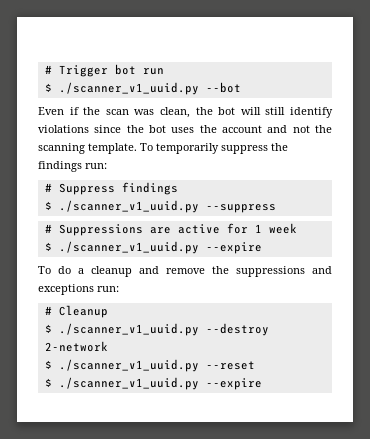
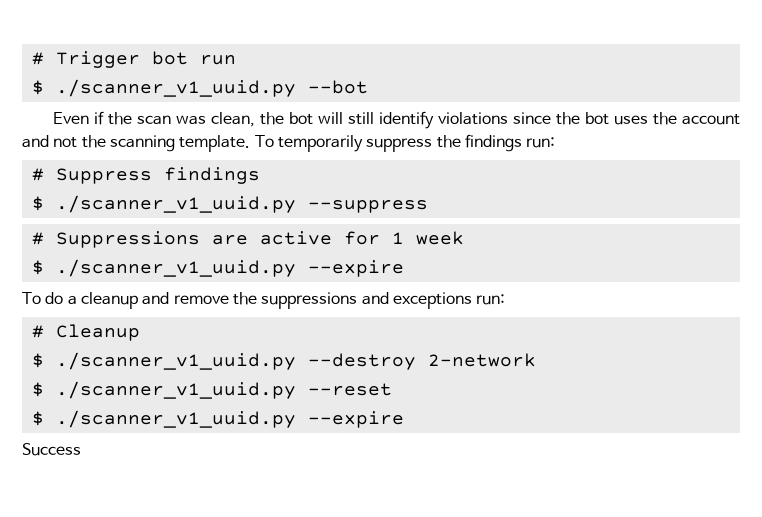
(262, 384) none -> [22,443,81,456] // Success

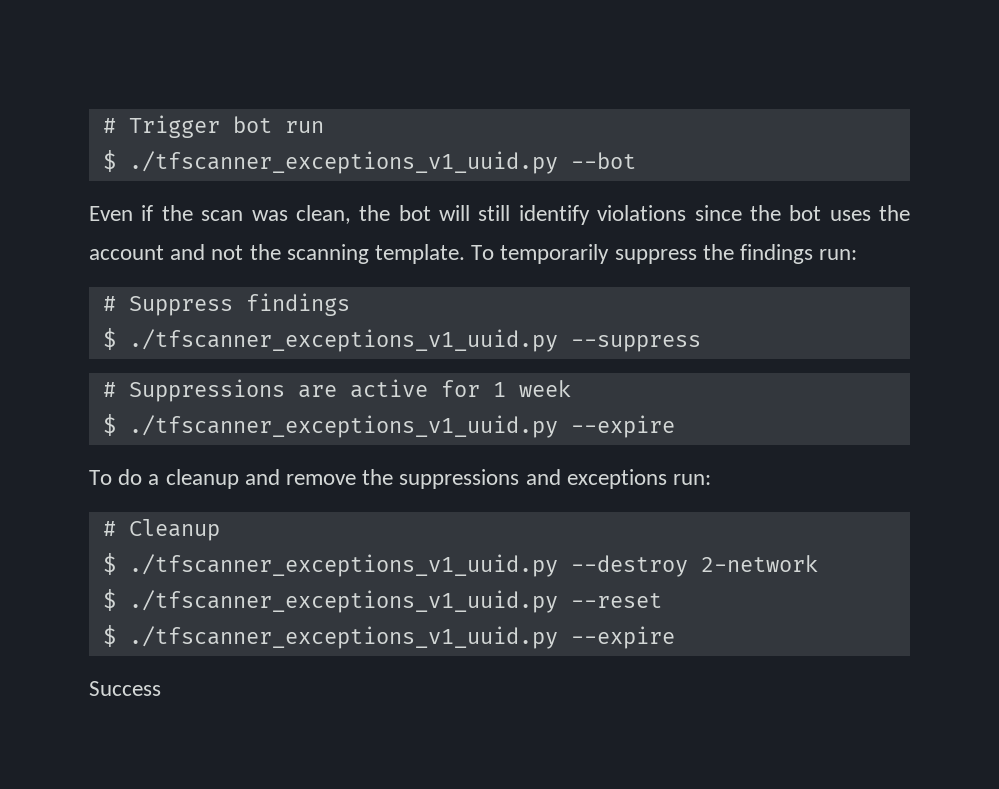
[55,79,296,97] ./scanner_v1_uuid.py -> [128,151,558,174] ./tfscanner_exceptions_v1_uuid.py
[55,195,296,213] ./scanner_v1_uuid.py -> [128,329,558,352] ./tfscanner_exceptions_v1_uuid.py
[55,259,296,277] ./scanner_v1_uuid.py -> [128,415,558,438] ./tfscanner_exceptions_v1_uuid.py
[55,352,296,370] ./scanner_v1_uuid.py -> [128,554,558,577] ./tfscanner_exceptions_v1_uuid.py
[55,381,296,399] ./scanner_v1_uuid.py -> [128,590,558,613] ./tfscanner_exceptions_v1_uuid.py
[55,410,296,428] ./scanner_v1_uuid.py -> [128,626,558,649] ./tfscanner_exceptions_v1_uuid.py

